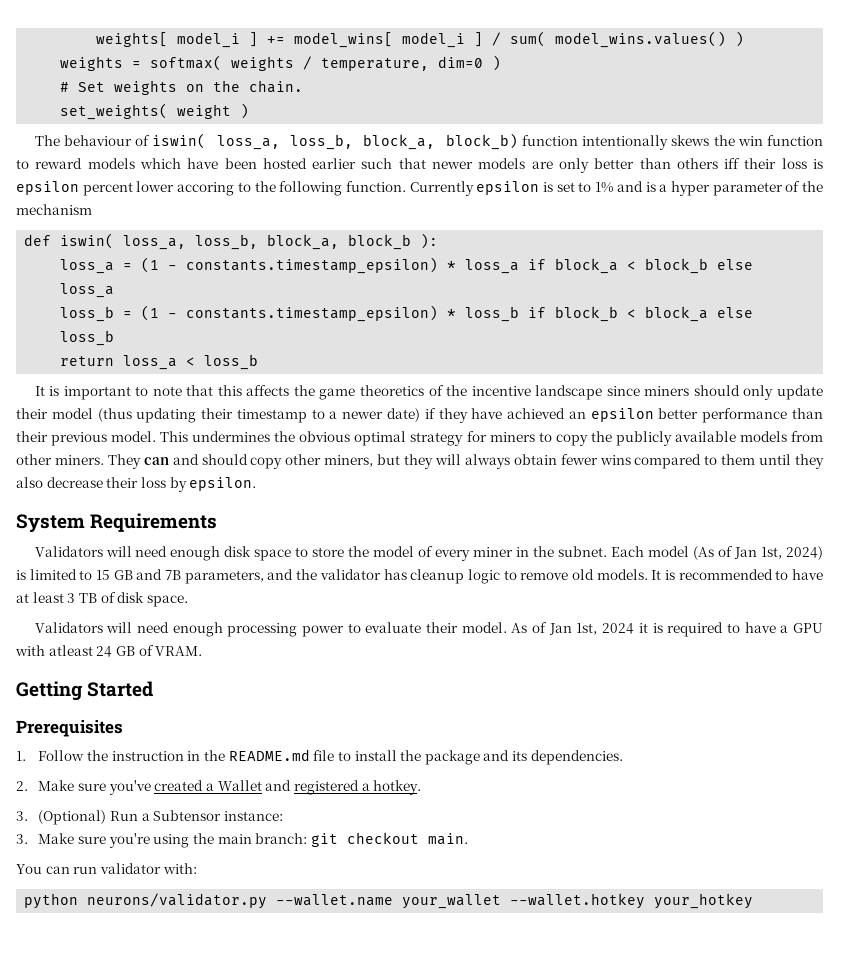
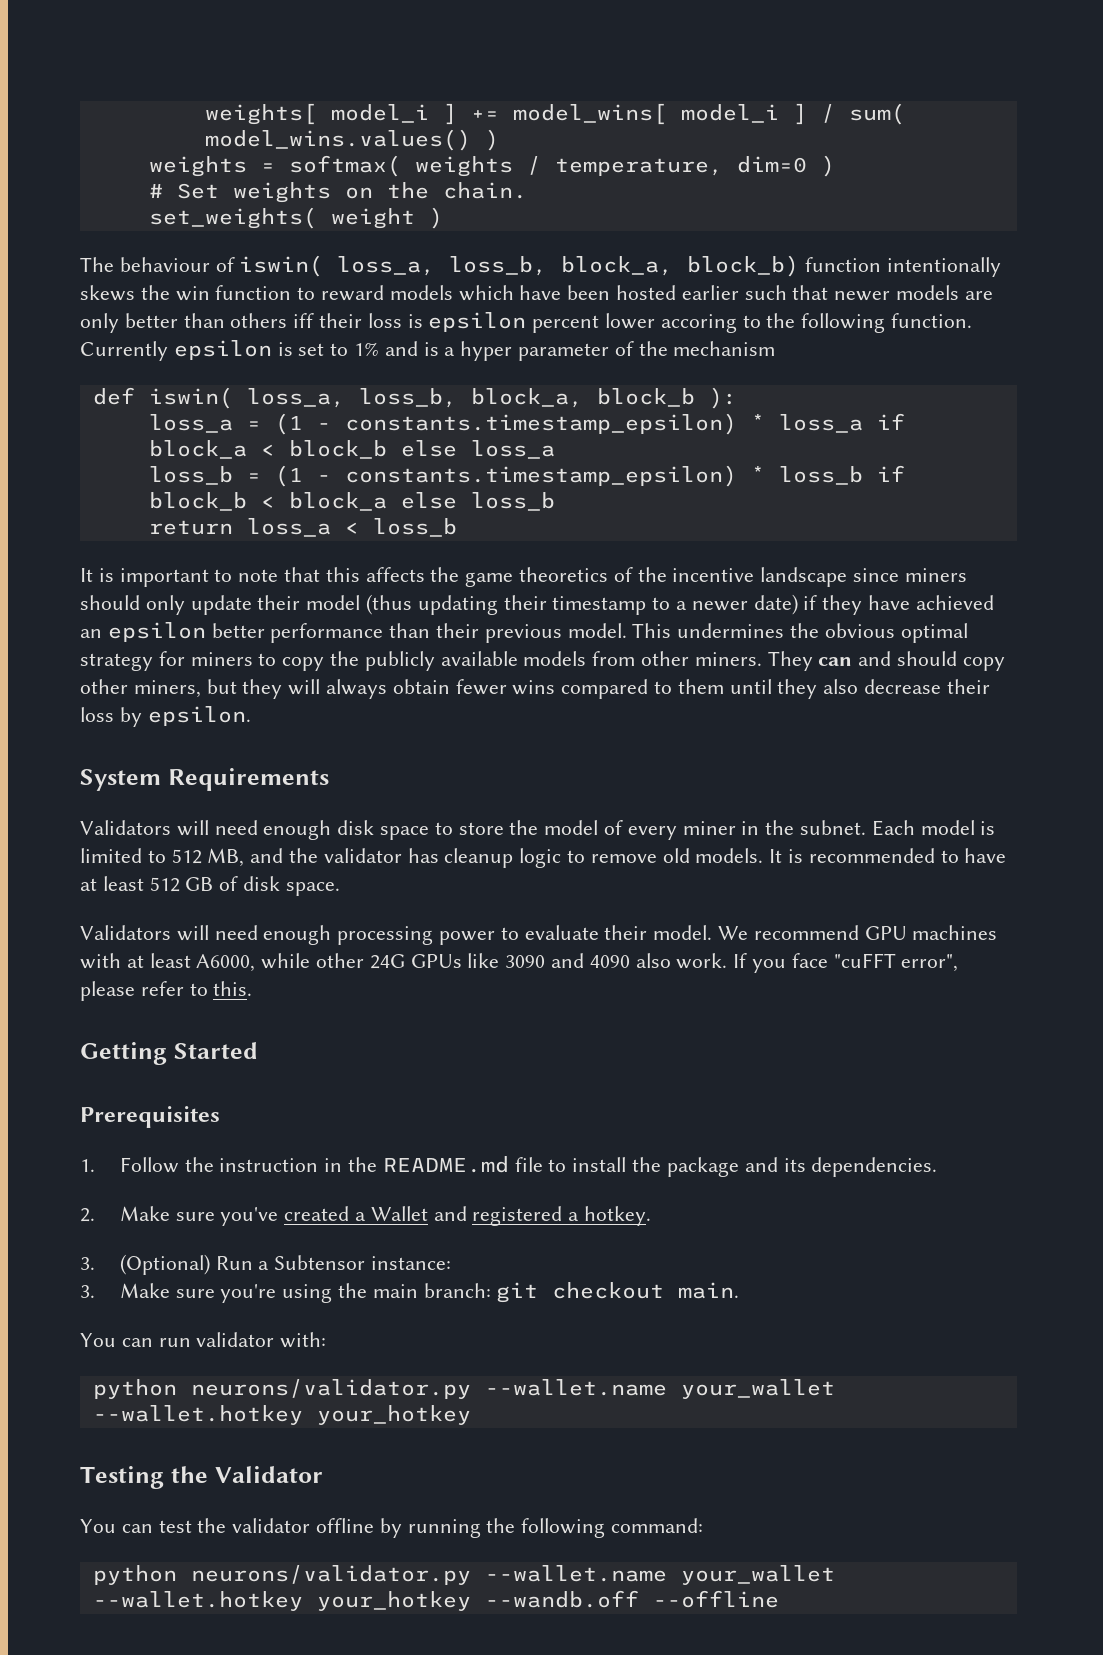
[693,546,823,560] [16,569,264,584] (As of Jan 1st, 2024) is limited to 15 GB and 7B parameters, -> [980,821,996,835] [80,848,245,867] is limited to 512 MB,
[67,593,97,603] 3 TB -> [149,877,214,892] 512 GB
[511,622,823,637] [15,645,203,657] As of Jan 1st, 2024 it is required to have a GPU with atleast 24 GB of VRAM. -> [718,925,998,940] [80,953,959,973] [80,981,253,1001] We recommend GPU machines with at least A6000, while other 24G GPUs like 3090 and 4090 also work. If you face "cuFFT error", please refer to this.
(754, 901) none -> [80,1466,323,1489] [80,1518,704,1538] [92,1565,835,1585] [92,1590,779,1611] // Testing the Validator // You can test the validator offline by running the following command: // python neurons/validator.py --wallet.name your_wallet --wallet.hotkey your_hotkey --wandb.off --offline

